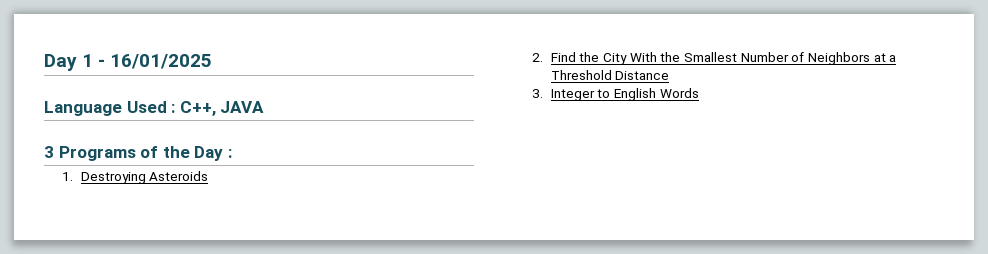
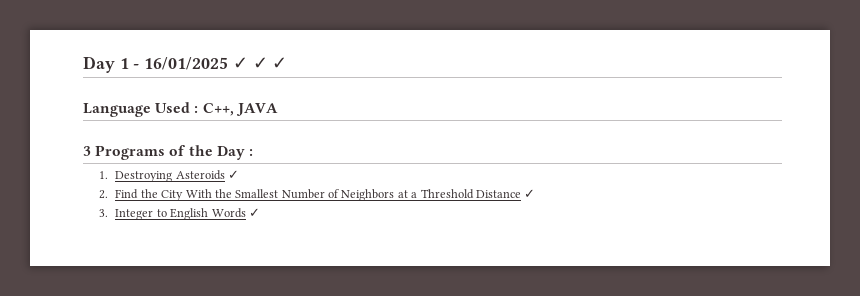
(213, 61) none -> [232,57,288,69] ✓ ✓ ✓
(209, 176) none -> [228,170,240,179] ✓
(670, 75) none -> [524,189,536,198] ✓
(699, 93) none -> [248,208,260,217] ✓

